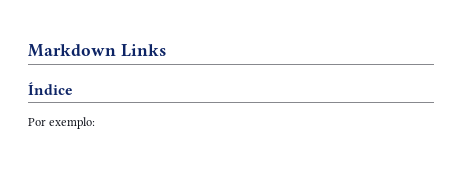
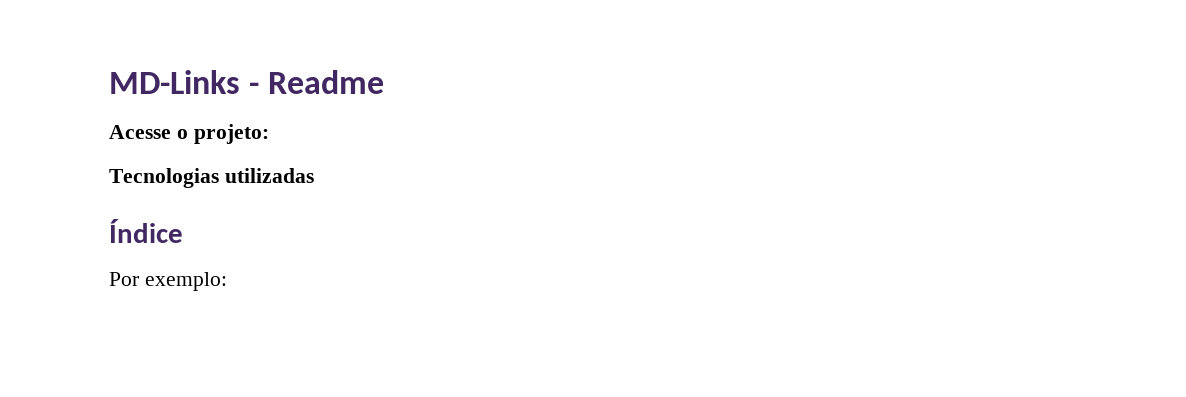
[28,44,166,57] Markdown Links -> [109,70,385,94] [109,124,269,144] [109,168,314,188] MD-Links - Readme // Acesse o projeto: // Tecnologias utilizadas

